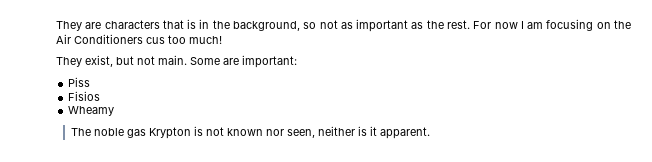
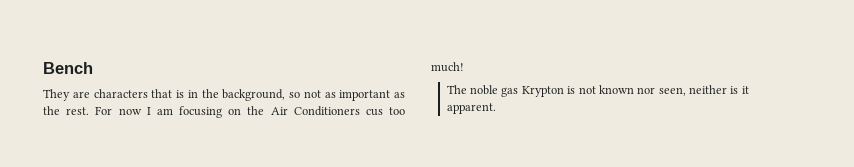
(56, 26) none -> [43,62,93,74] Bench //
[56,55,297,68] [68,77,91,87] [68,91,101,101] [68,106,115,116] // They exist, but not main. Some are important: // Piss // Fisios // Wheamy -> (464, 67) none

